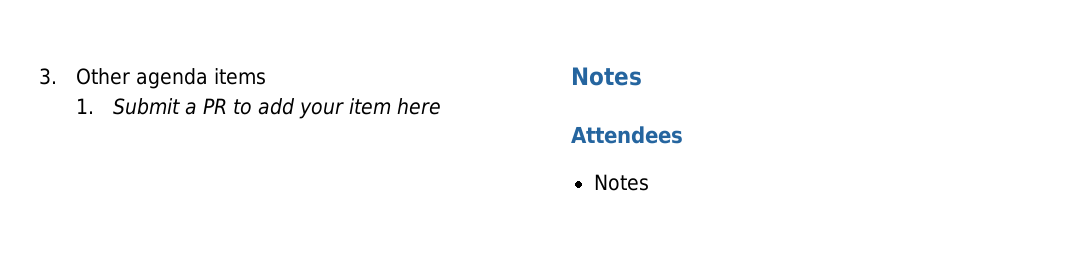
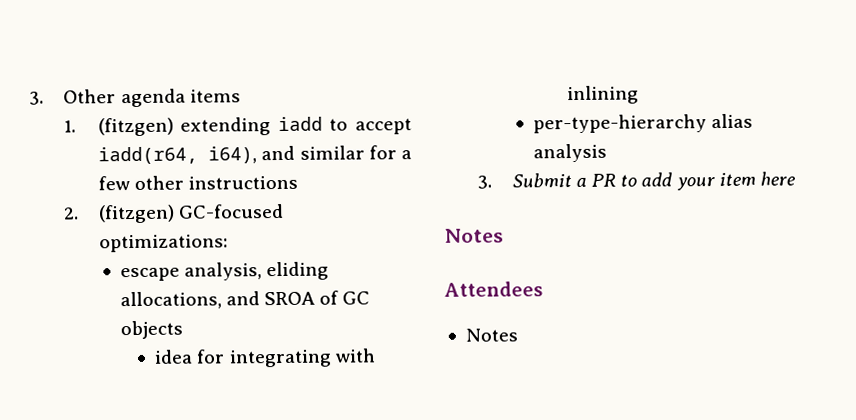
(94, 106) none -> [97,116,413,137] [97,145,413,165] [97,175,299,191] [63,203,285,224] [98,234,228,253] [119,261,330,282] [119,290,371,310] [119,320,183,340] [154,348,376,368] [567,85,640,105] [532,113,753,134] [532,143,607,163] [477,175,493,189] (fitzgen) extending iadd to accept iadd(r64, i64), and similar for a few other instructions // 2. (fitzgen) GC-focused optimizations: // escape analysis, eliding allocations, and SROA of GC objects // idea for integrating with inlining // per-type-hierarchy alias analysis // 3.

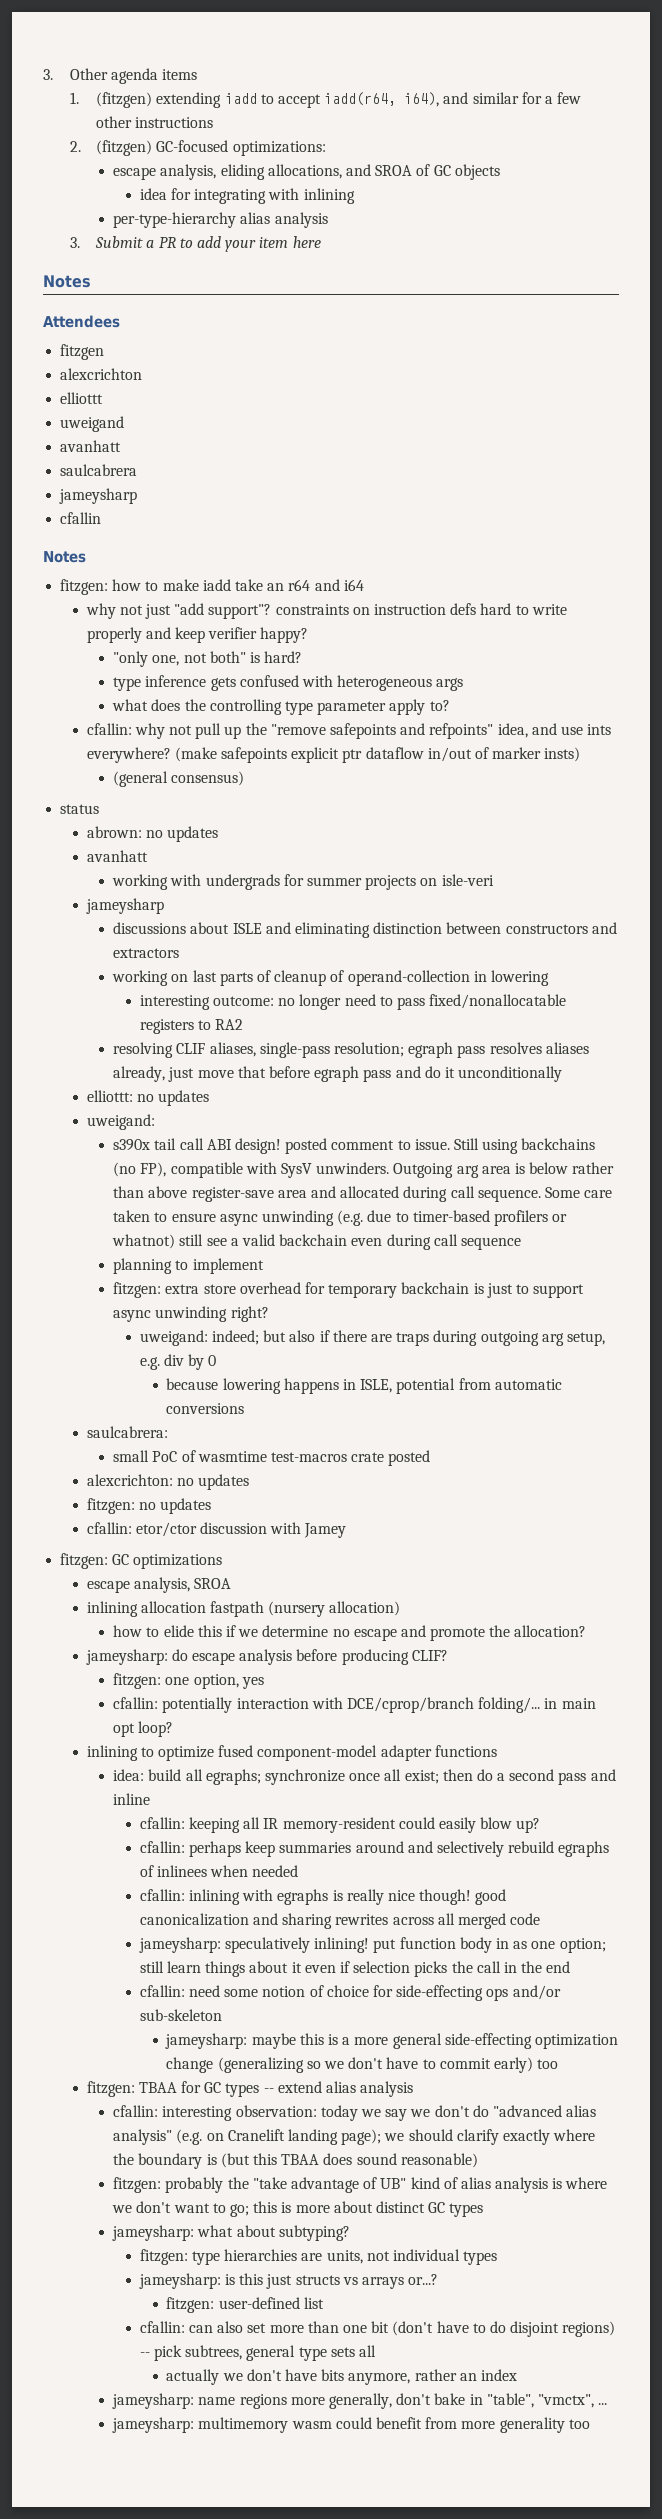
[464,328,518,342] Notes -> [60,344,105,360] [60,368,143,380] [60,392,104,404] [60,416,125,432] [60,440,122,452] [60,464,138,476] [59,488,138,504] [60,512,102,524] [43,551,86,563] [60,579,364,595] [85,603,567,619] [86,627,309,643] [113,651,303,667] [113,675,464,691] [112,699,450,715] [86,723,612,739] [86,747,581,763] [113,771,245,787] [60,804,100,814] [86,826,219,842] [86,850,148,862] [112,874,494,890] [85,898,164,914] [113,922,617,938] [113,948,180,958] [112,970,549,986] [139,994,567,1010] [139,1019,244,1034] [113,1042,589,1058] [113,1066,563,1082] [86,1090,210,1106] [86,1114,155,1130] [113,1138,596,1154] [113,1162,615,1178] [113,1186,613,1202] [113,1210,568,1226] [112,1234,521,1250] [113,1258,264,1274] [113,1282,585,1298] [113,1306,269,1322] [139,1330,605,1346] [139,1354,217,1370] [166,1378,562,1394] [166,1403,245,1414] [86,1426,168,1438] [113,1450,431,1466] [86,1474,250,1490] [86,1498,212,1514] [86,1522,347,1538] [60,1553,223,1569] [86,1577,232,1593] [86,1601,401,1617] [113,1625,587,1641] [85,1649,448,1665] [113,1673,264,1689] [113,1697,596,1713] [113,1721,174,1737] [86,1745,497,1761] [113,1769,616,1785] [113,1793,151,1805] [139,1817,541,1833] [139,1841,610,1857] [139,1865,299,1877] [139,1889,507,1905] [139,1913,541,1929] [138,1937,606,1953] [139,1961,571,1977] [139,1985,561,2001] [139,2009,222,2021] [165,2033,618,2049] [166,2057,559,2073] [86,2081,414,2097] [113,2105,597,2121] [113,2129,596,2145] [113,2153,478,2169] [113,2177,608,2193] [112,2201,484,2217] [112,2225,350,2241] [139,2249,498,2265] [138,2273,439,2289] [166,2297,324,2313] [139,2321,616,2337] [139,2345,376,2361] [166,2369,517,2385] [112,2393,608,2409] [112,2417,590,2433] fitzgen // alexcrichton // elliottt // uweigand // avanhatt // saulcabrera // jameysharp // cfallin // Notes // fitzgen: how to make iadd take an r64 and i64 // why not just "add support"? constraints on instruction defs hard to write properly and keep verifier happy? // "only one, not both" is hard? // type inference gets confused with heterogeneous args // what does the controlling type parameter apply to? // cfallin: why not pull up the "remove safepoints and refpoints" idea, and use ints everywhere? (make safepoints explicit ptr dataflow in/out of marker insts) // (general consensus) // status // abrown: no updates // avanhatt // working with undergrads for summer projects on isle-veri // jameysharp // discussions about ISLE and eliminating distinction between constructors and extractors // working on last parts of cleanup of operand-collection in lowering // interesting outcome: no longer need to pass fixed/nonallocatable registers to RA2 // resolving CLIF aliases, single-pass resolution; egraph pass resolves aliases already, just move that before egraph pass and do it unconditionally // elliottt: no updates // uweigand: // s390x tail call ABI design! posted comment to issue. Still using backchains (no FP), compatible with SysV unwinders. Outgoing arg area is below rather than above register-save area and allocated during call sequence. Some care taken to ensure async unwinding (e.g. due to timer-based profilers or whatnot) still see a valid backchain even during call sequence // planning to implement // fitzgen: extra store overhead for temporary backchain is just to support async unwinding right? // uweigand: indeed; but also if there are traps during outgoing arg setup, e.g. div by 0 // because lowering happens in ISLE, potential from automatic conversions // saulcabrera: // small PoC of wasmtime test-macros crate posted // alexcrichton: no updates // fitzgen: no updates // cfallin: etor/ctor discussion with Jamey // fitzgen: GC optimizations // escape analysis, SROA // inlining allocation fastpath (nursery allocation) // how to elide this if we determine no escape and promote the allocation? // jameysharp: do escape analysis before producing CLIF? // fitzgen: one option, yes // cfallin: potentially interaction with DCE/cprop/branch folding/... in main opt loop? // inlining to optimize fused component-model adapter functions // idea: build all egraphs; synchronize once all exist; then do a second pass and inline // cfallin: keeping all IR memory-resident could easily blow up? // cfallin: perhaps keep summaries around and selectively rebuild egraphs of inlinees when needed // cfallin: inlining with egraphs is really nice though! good canonicalization and sharing rewrites across all merged code // jameysharp: speculatively inlining! put function body in as one option; still learn things about it even if selection picks the call in the end // cfallin: need some notion of choice for side-effecting ops and/or sub-skeleton // jameysharp: maybe this is a more general side-effecting optimization change (generalizing so we don't have to commit early) too // fitzgen: TBAA for GC types -- extend alias analysis // cfallin: interesting observation: today we say we don't do "advanced alias analysis" (e.g. on Cranelift landing page); we should clarify exactly where the boundary is (but this TBAA does sound reasonable) // fitzgen: probably the "take advantage of UB" kind of alias analysis is where we don't want to go; this is more about distinct GC types // jameysharp: what about subtyping? // fitzgen: type hierarchies are units, not individual types // jameysharp: is this just structs vs arrays or...? // fitzgen: user-defined list // cfallin: can also set more than one bit (don't have to do disjoint regions) -- pick subtrees, general type sets all // actually we don't have bits anymore, rather an index // jameysharp: name regions more generally, don't bake in "table", "vmctx", ... // jameysharp: multimemory wasm could benefit from more generality too

